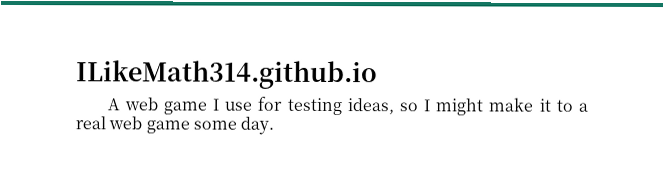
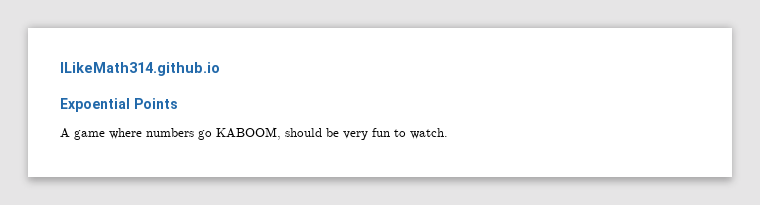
(378, 75) none -> [60,98,178,112] // Expoential Points
[123,96,589,116] [75,116,275,135] web game I use for testing ideas, so I might make it to a real web game some day. -> [74,127,448,140] game where numbers go KABOOM, should be very fun to watch.

